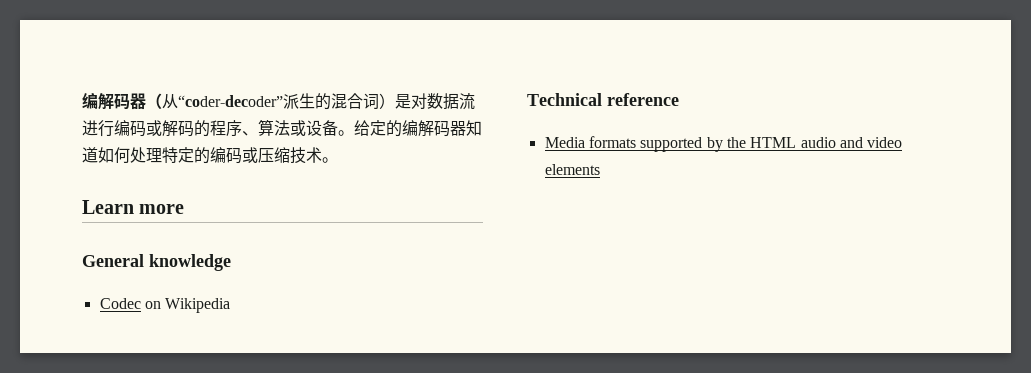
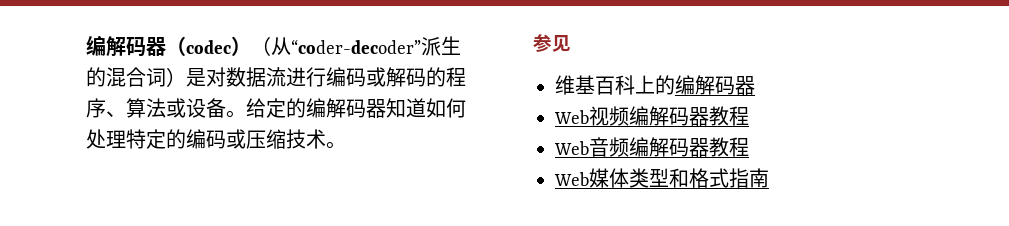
(162, 101) none -> [186,36,271,56] codec）（
[82,200,185,214] [82,254,231,271] [99,298,231,313] [527,93,679,106] [544,136,903,152] [544,164,600,175] Learn more // General knowledge // Codec on Wikipedia // Technical reference // Media formats supported by the HTML audio and video elements -> [533,34,571,52] [555,75,755,95] [554,106,749,126] [554,137,749,157] [554,168,769,188] 参见 // 维基百科上的编解码器 // Web视频编解码器教程 // Web音频编解码器教程 // Web媒体类型和格式指南

